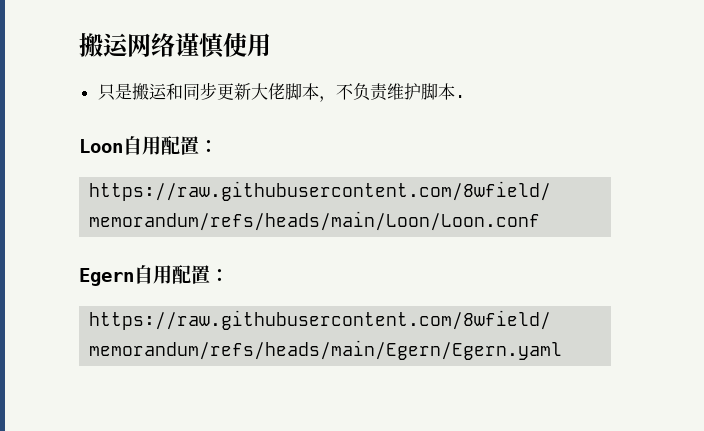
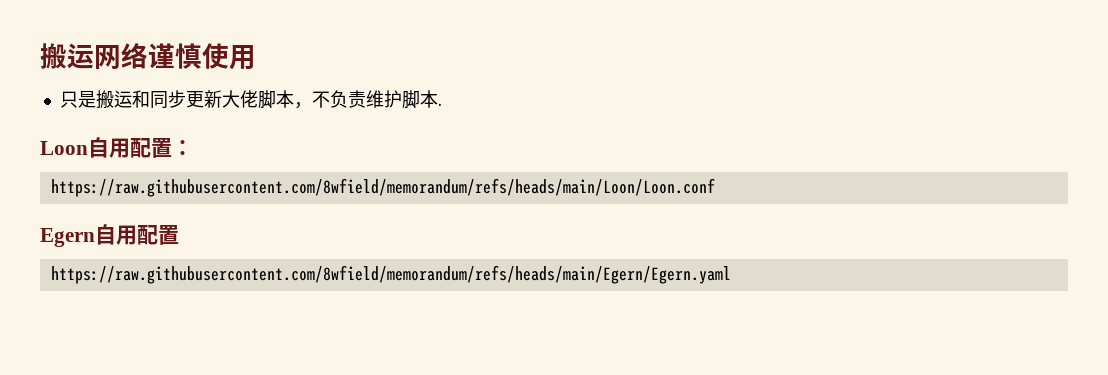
[210,269,229,282] ： -> (179, 235) none

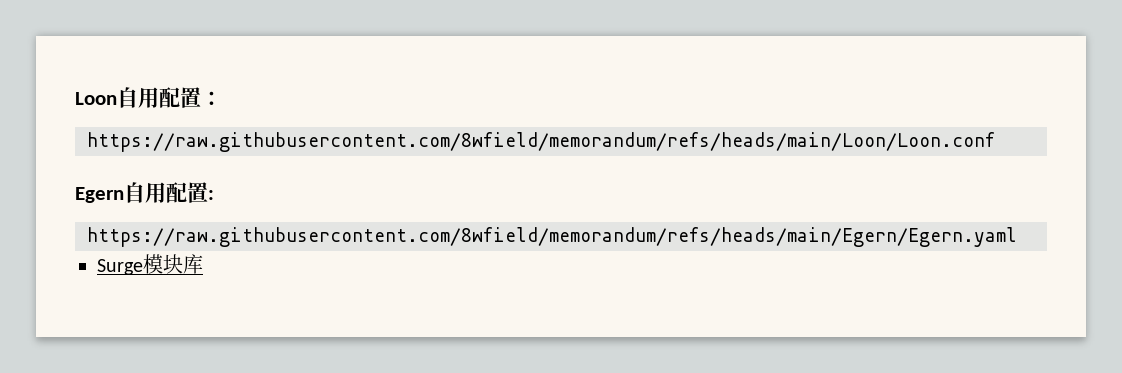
[40,43,256,70] [59,90,442,109] 搬运网络谨慎使用 // 只是搬运和同步更新大佬脚本，不负责维护脚本. // -> (75, 98) none
(179, 235) none -> [208,190,214,200] :
(731, 274) none -> [97,254,203,275] // Surge模块库

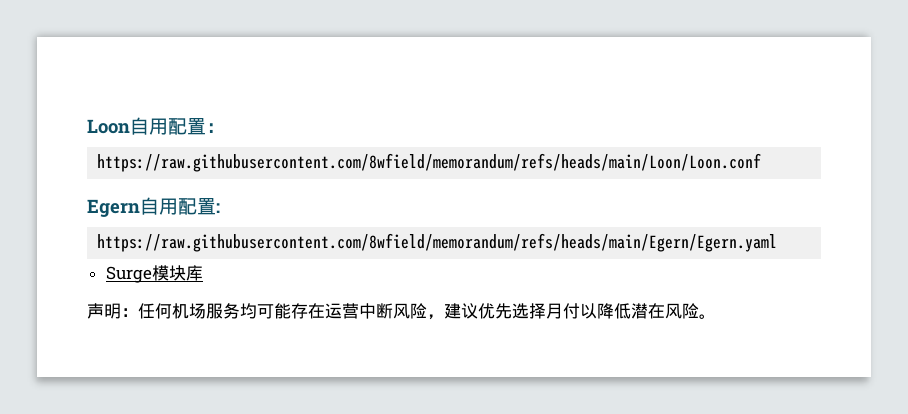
(203, 264) none -> [87,303,716,320] // 声明：任何机场服务均可能存在运营中断风险，建议优先选择月付以降低潜在风险。

